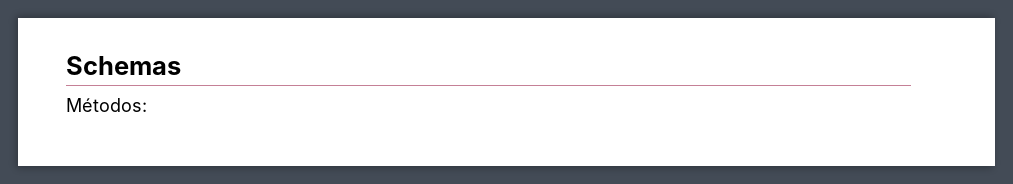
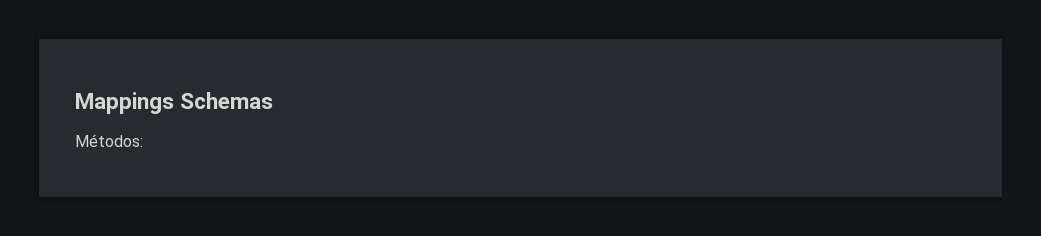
(66, 65) none -> [75,92,174,114] Mappings

